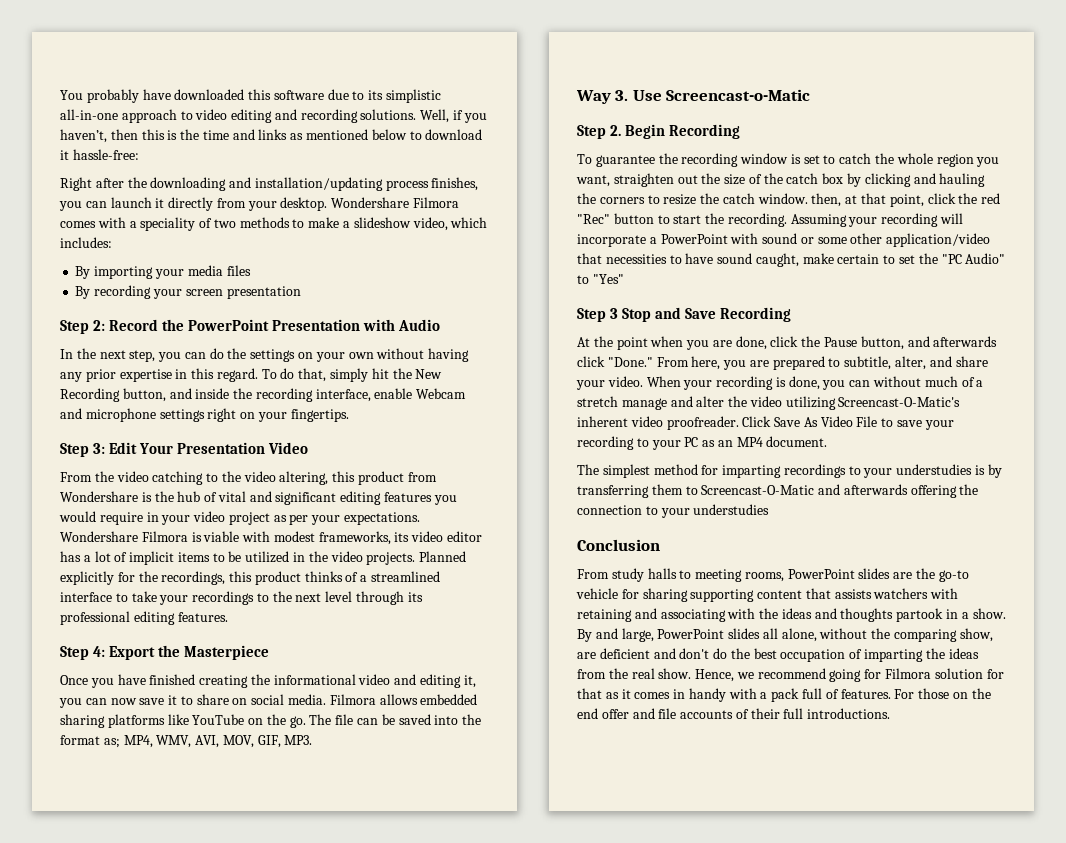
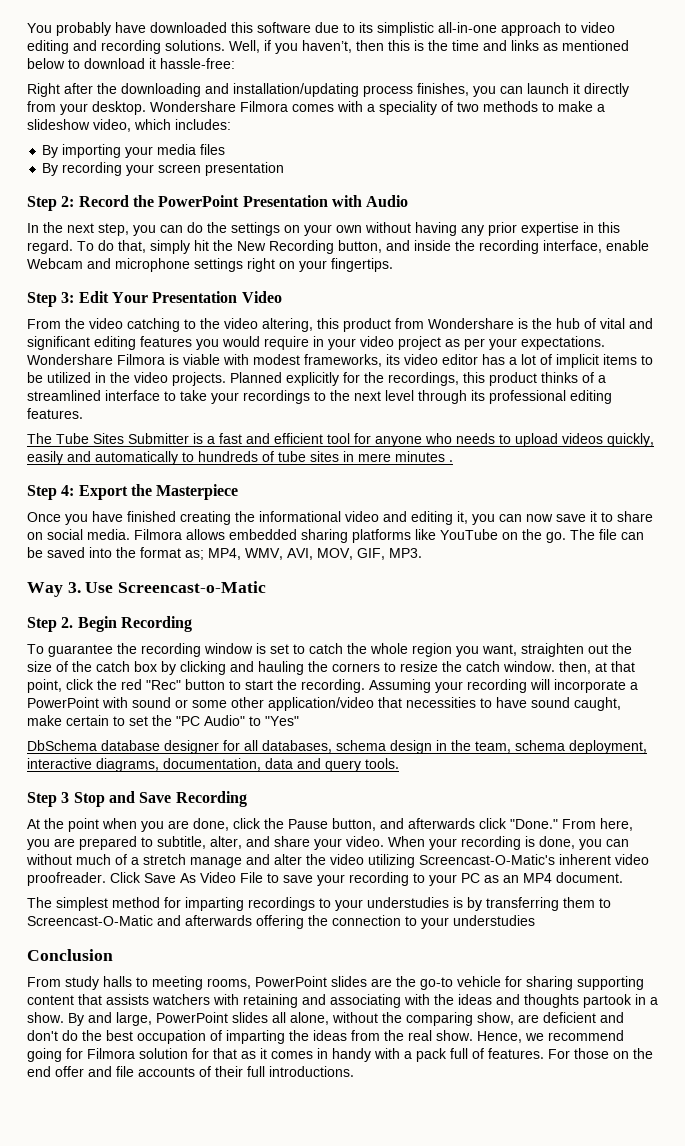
(228, 617) none -> [27,433,654,447] [27,451,453,465] // The Tube Sites Submitter is a fast and efficient tool for anyone who needs to upload videos quickly, easily and automatically to hundreds of tube sites in mere minutes .
(624, 279) none -> [27,740,647,754] [27,758,399,772] // DbSchema database designer for all databases, schema design in the team, schema deployment, interactive diagrams, documentation, data and query tools.

